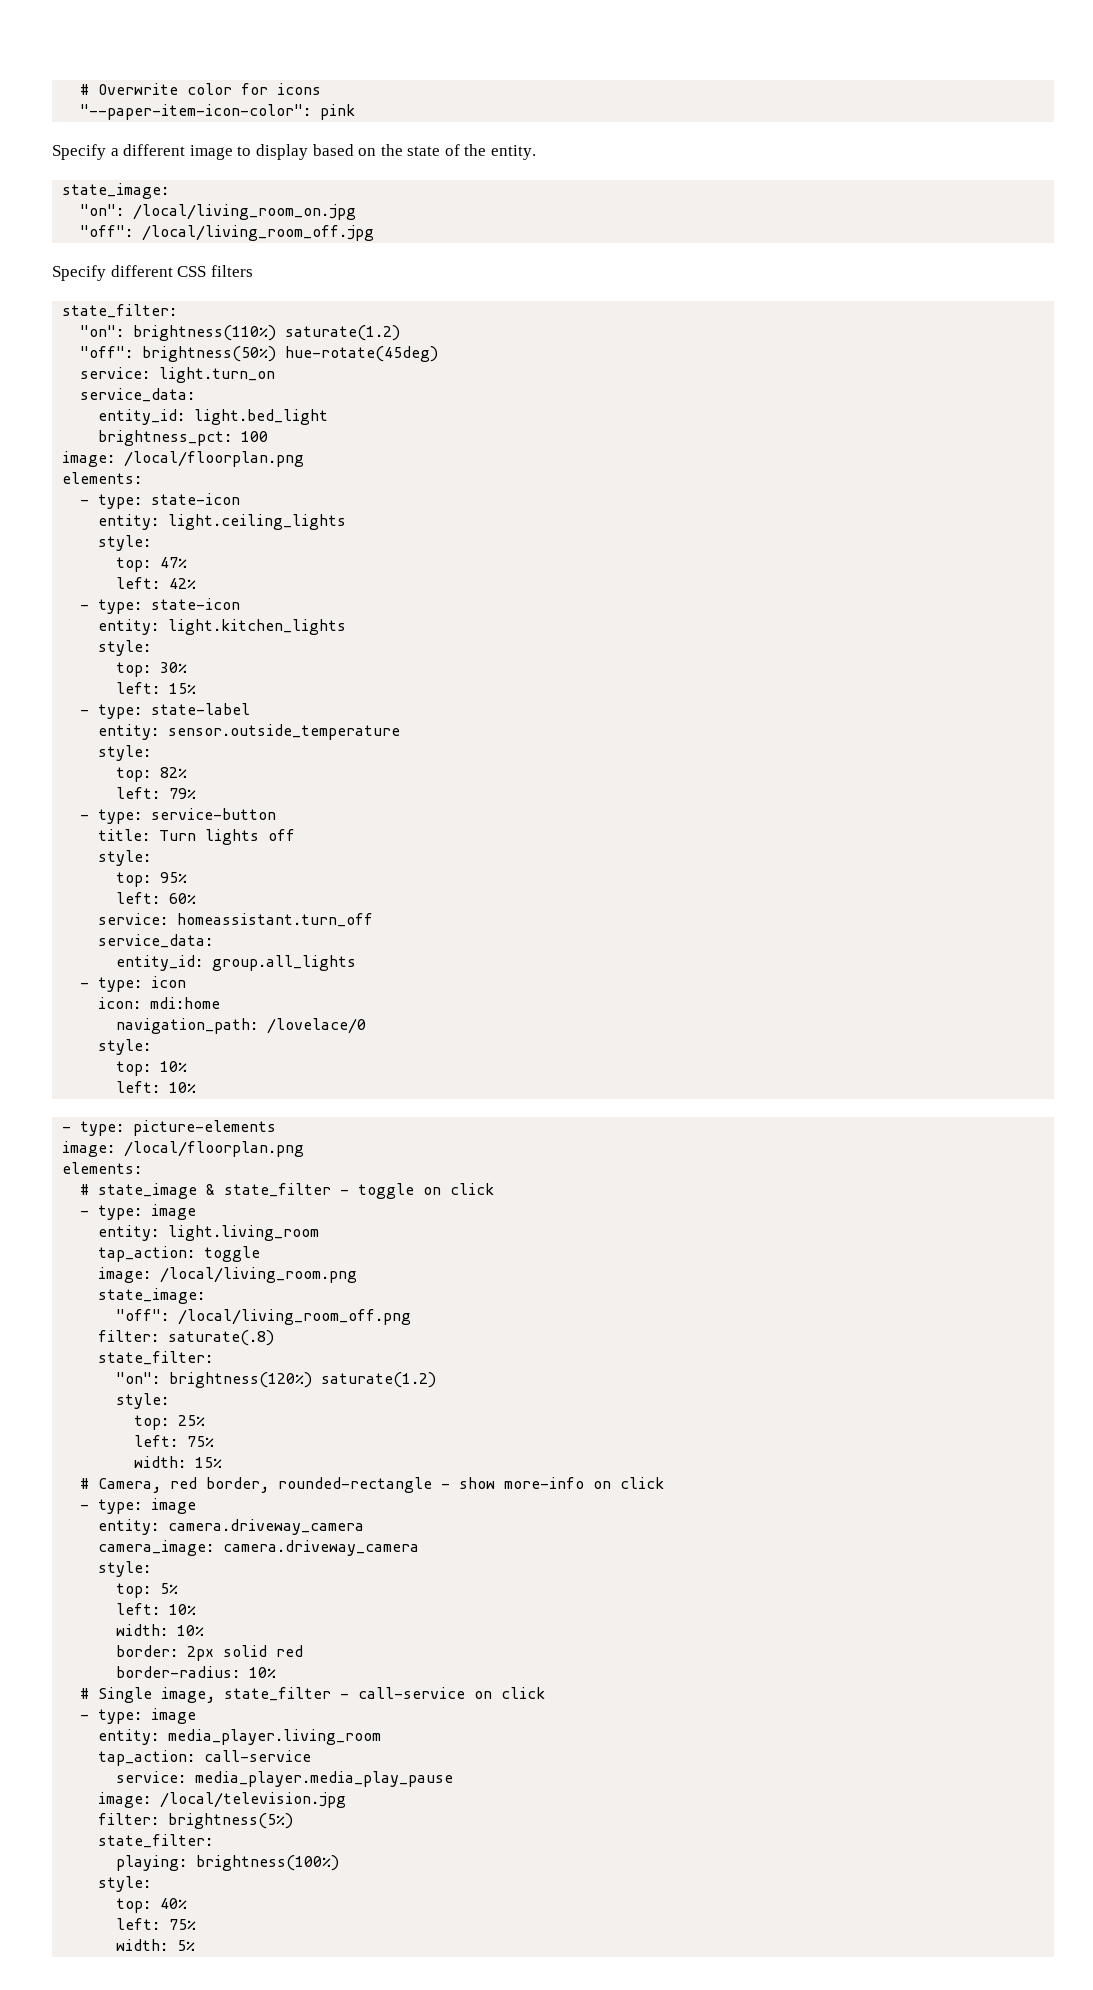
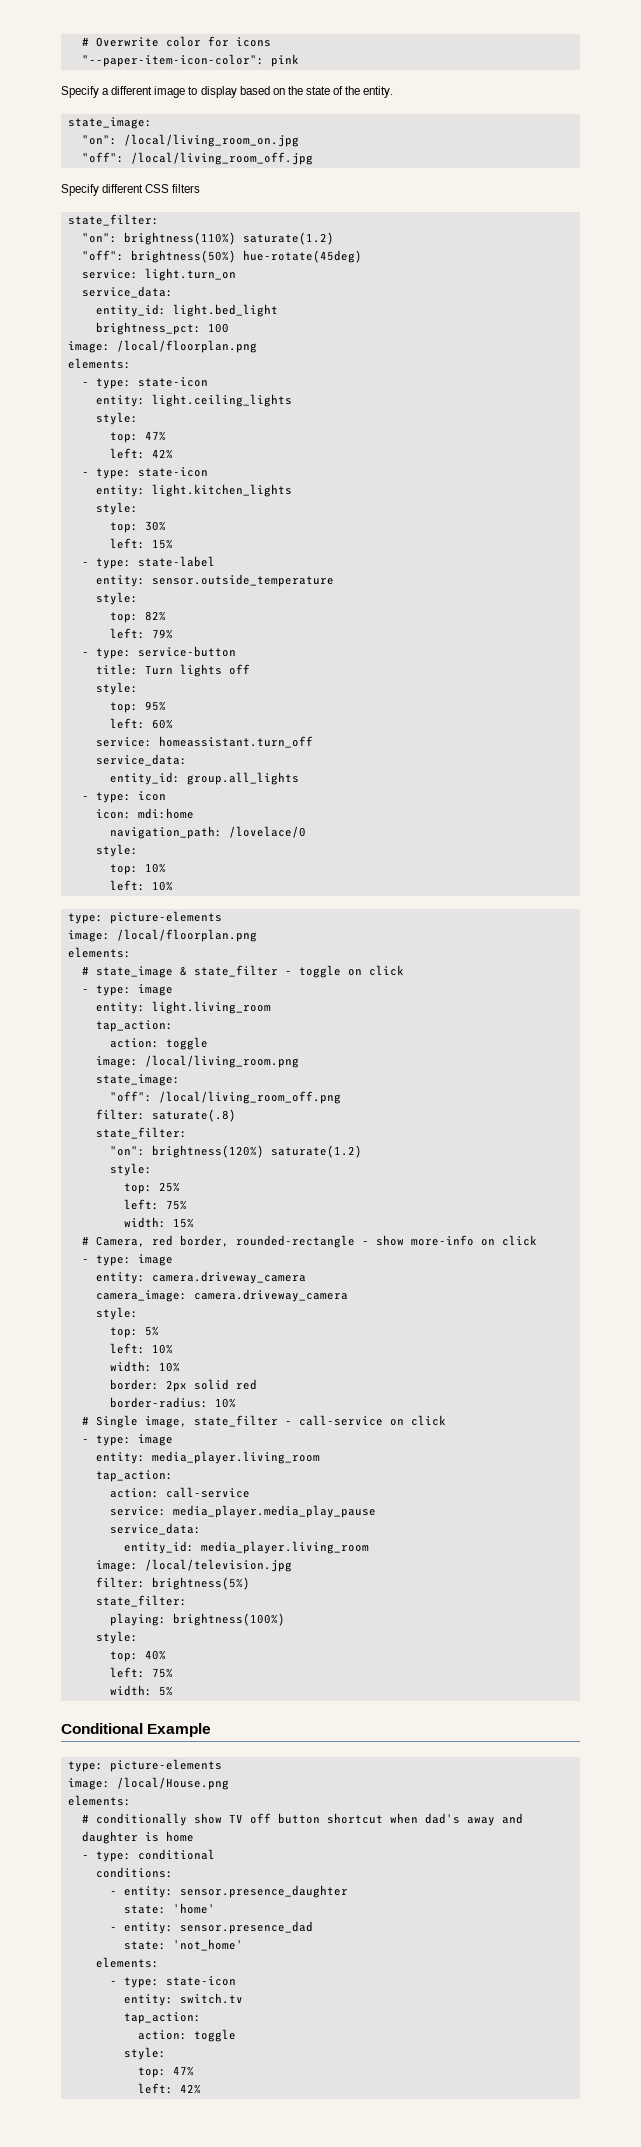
[62,1126,72,1132] - -> (173, 886) none
(196, 1254) none -> [109,1038,159,1048] // action:
(196, 1758) none -> [109,1488,159,1498] // action:
(454, 1779) none -> [109,1523,201,1535] [123,1541,369,1554] // service_data: // entity_id: media_player.living_room
(196, 1945) none -> [61,1723,212,1737] [67,1759,222,1772] [67,1777,229,1790] [67,1795,131,1806] [81,1813,523,1826] [81,1831,194,1844] [81,1849,215,1862] [95,1867,173,1878] [109,1885,348,1898] [123,1903,215,1914] [109,1921,313,1934] [123,1939,243,1951] [95,1957,159,1968] [109,1976,236,1988] [123,1993,243,2006] [123,2012,201,2024] [137,2029,236,2042] [123,2047,166,2060] [137,2066,194,2078] [137,2083,201,2094] // Conditional Example // type: picture-elements // image: /local/House.png // elements: // # conditionally show TV off button shortcut when dad's away and daughter is home // - type: conditional // conditions: // - entity: sensor.presence_daughter // state: 'home' // - entity: sensor.presence_dad // state: 'not_home' // elements: // - type: state-icon // entity: switch.tv // tap_action: // action: toggle // style: // top: 47% // left: 42%

